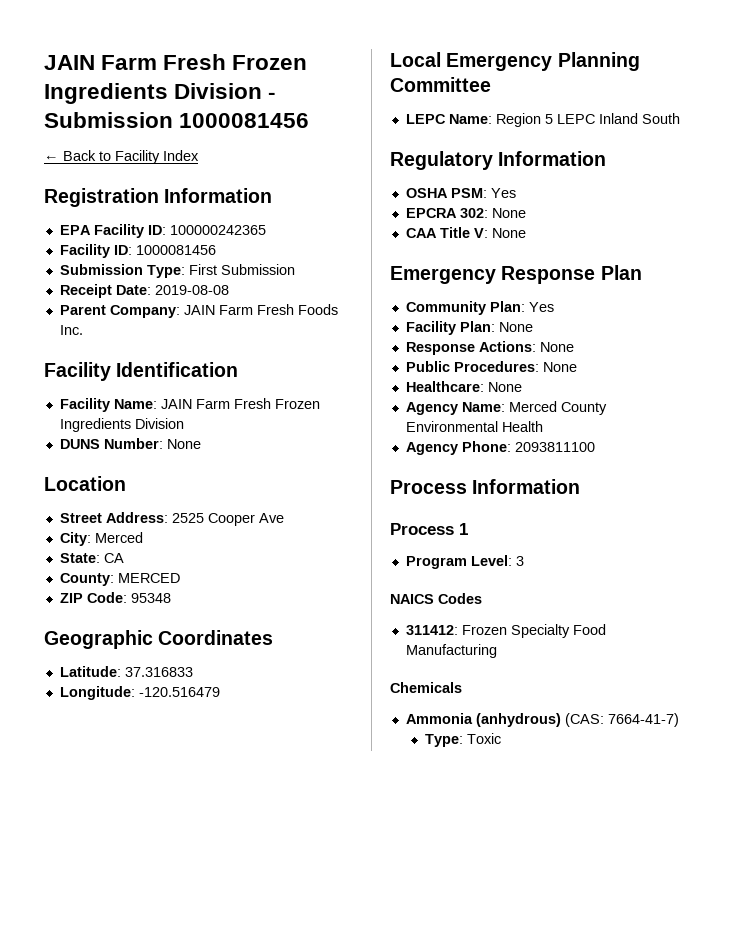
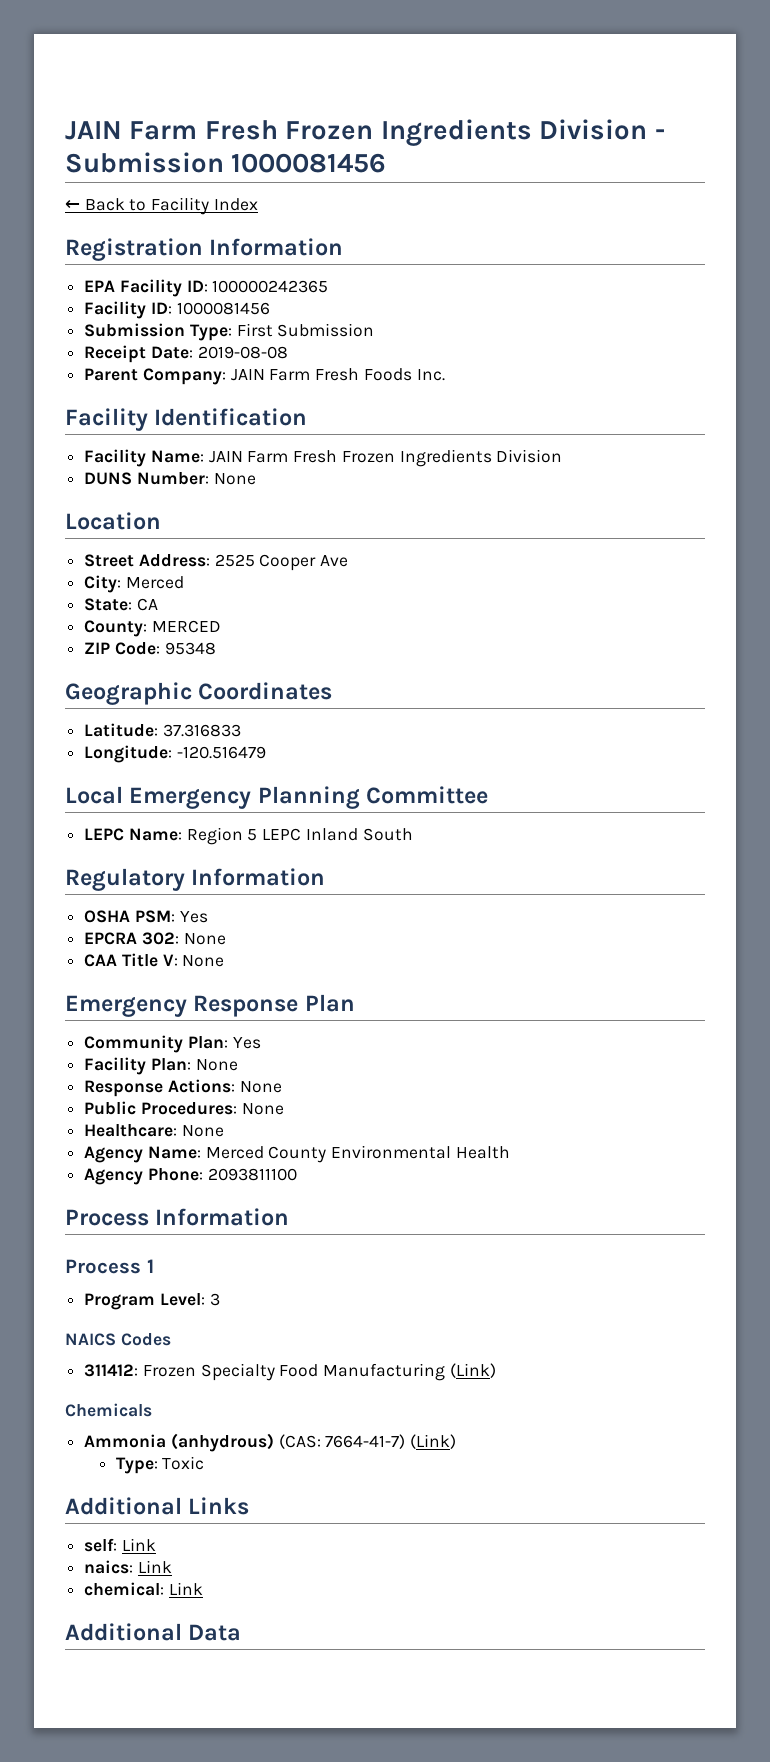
(497, 651) none -> [449,1363,496,1378] (Link)
(679, 720) none -> [410,1434,457,1449] (Link)
(501, 738) none -> [65,1497,250,1515] [84,1538,156,1552] [84,1560,172,1574] [84,1582,203,1596] [65,1623,242,1641] // Additional Links // self: Link // naics: Link // chemical: Link // Additional Data

